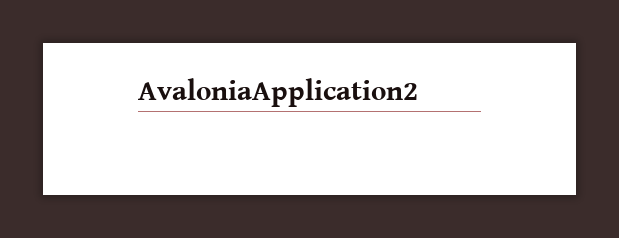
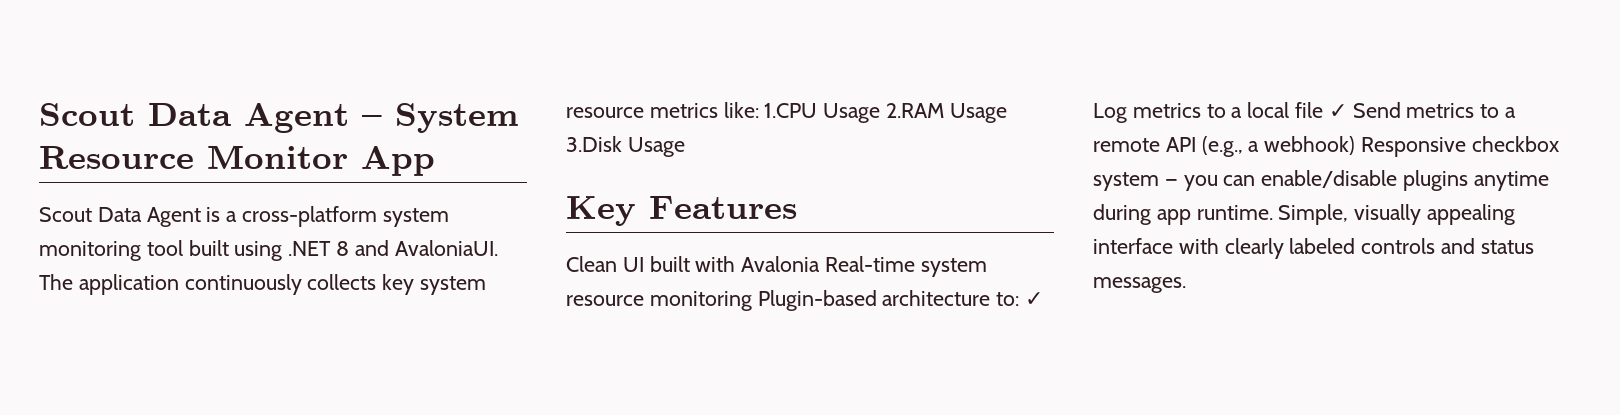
[138,78,418,107] AvaloniaApplication2 -> [39,103,519,133] [39,145,435,176] [39,206,449,227] [39,240,498,261] [39,274,487,295] [566,102,1007,123] [566,136,685,157] [566,196,797,226] [566,256,987,277] [566,290,1044,311] [1093,102,1517,123] [1093,136,1559,157] [1093,170,1549,191] [1093,204,1516,225] [1093,238,1534,259] [1093,277,1186,293] Scout Data Agent – System Resource Monitor App // Scout Data Agent is a cross-platform system monitoring tool built using .NET 8 and AvaloniaUI. The application continuously collects key system resource metrics like: 1.CPU Usage 2.RAM Usage 3.Disk Usage // Key Features // Clean UI built with Avalonia Real-time system resource monitoring Plugin-based architecture to: ✓ Log metrics to a local file ✓ Send metrics to a remote API (e.g., a webhook) Responsive checkbox system — you can enable/disable plugins anytime during app runtime. Simple, visually appealing interface with clearly labeled controls and status messages.

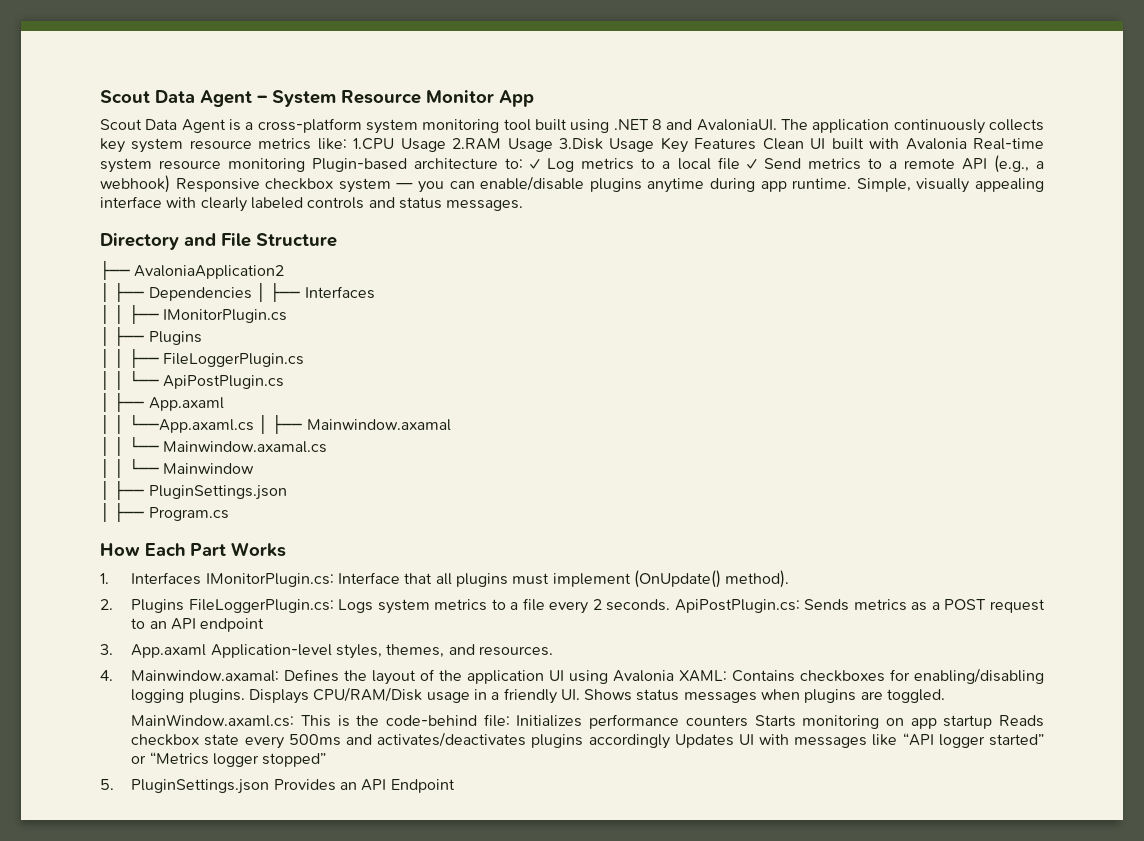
(685, 147) // -> (655, 145) none
(797, 207) // -> (757, 144) none
(1186, 285) none -> [100,233,337,250] [100,260,285,280] [100,282,375,302] [100,304,287,324] [100,326,202,346] [100,348,304,368] [100,370,284,390] [100,392,224,412] [100,414,451,434] [100,436,327,456] [100,458,254,478] [100,480,287,500] [100,502,229,522] [100,542,286,557] [100,570,790,588] [100,598,1045,614] [131,618,265,632] [100,644,553,659] [100,668,1044,685] [131,687,946,704] [131,714,1044,729] [131,732,1045,749] [131,752,327,767] [100,779,455,794] // Directory and File Structure // ├── AvaloniaApplication2 // │ ├── Dependencies │ ├── Interfaces // │ │ ├── IMonitorPlugin.cs // │ ├── Plugins // │ │ ├── FileLoggerPlugin.cs // │ │ └── ApiPostPlugin.cs // │ ├── App.axaml // │ │ └──App.axaml.cs │ ├── Mainwindow.axamal // │ │ └── Mainwindow.axamal.cs // │ │ └── Mainwindow // │ ├── PluginSettings.json // │ ├── Program.cs // How Each Part Works // 1. Interfaces IMonitorPlugin.cs: Interface that all plugins must implement (OnUpdate() method). // 2. Plugins FileLoggerPlugin.cs: Logs system metrics to a file every 2 seconds. ApiPostPlugin.cs: Sends metrics as a POST request to an API endpoint // 3. App.axaml Application-level styles, themes, and resources. // 4. Mainwindow.axamal: Defines the layout of the application UI using Avalonia XAML: Contains checkboxes for enabling/disabling logging plugins. Displays CPU/RAM/Disk usage in a friendly UI. Shows status messages when plugins are toggled. // MainWindow.axaml.cs: This is the code-behind file: Initializes performance counters Starts monitoring on app startup Reads checkbox state every 500ms and activates/deactivates plugins accordingly Updates UI with messages like “API logger started” or “Metrics logger stopped” // 5. PluginSettings.json Provides an API Endpoint

